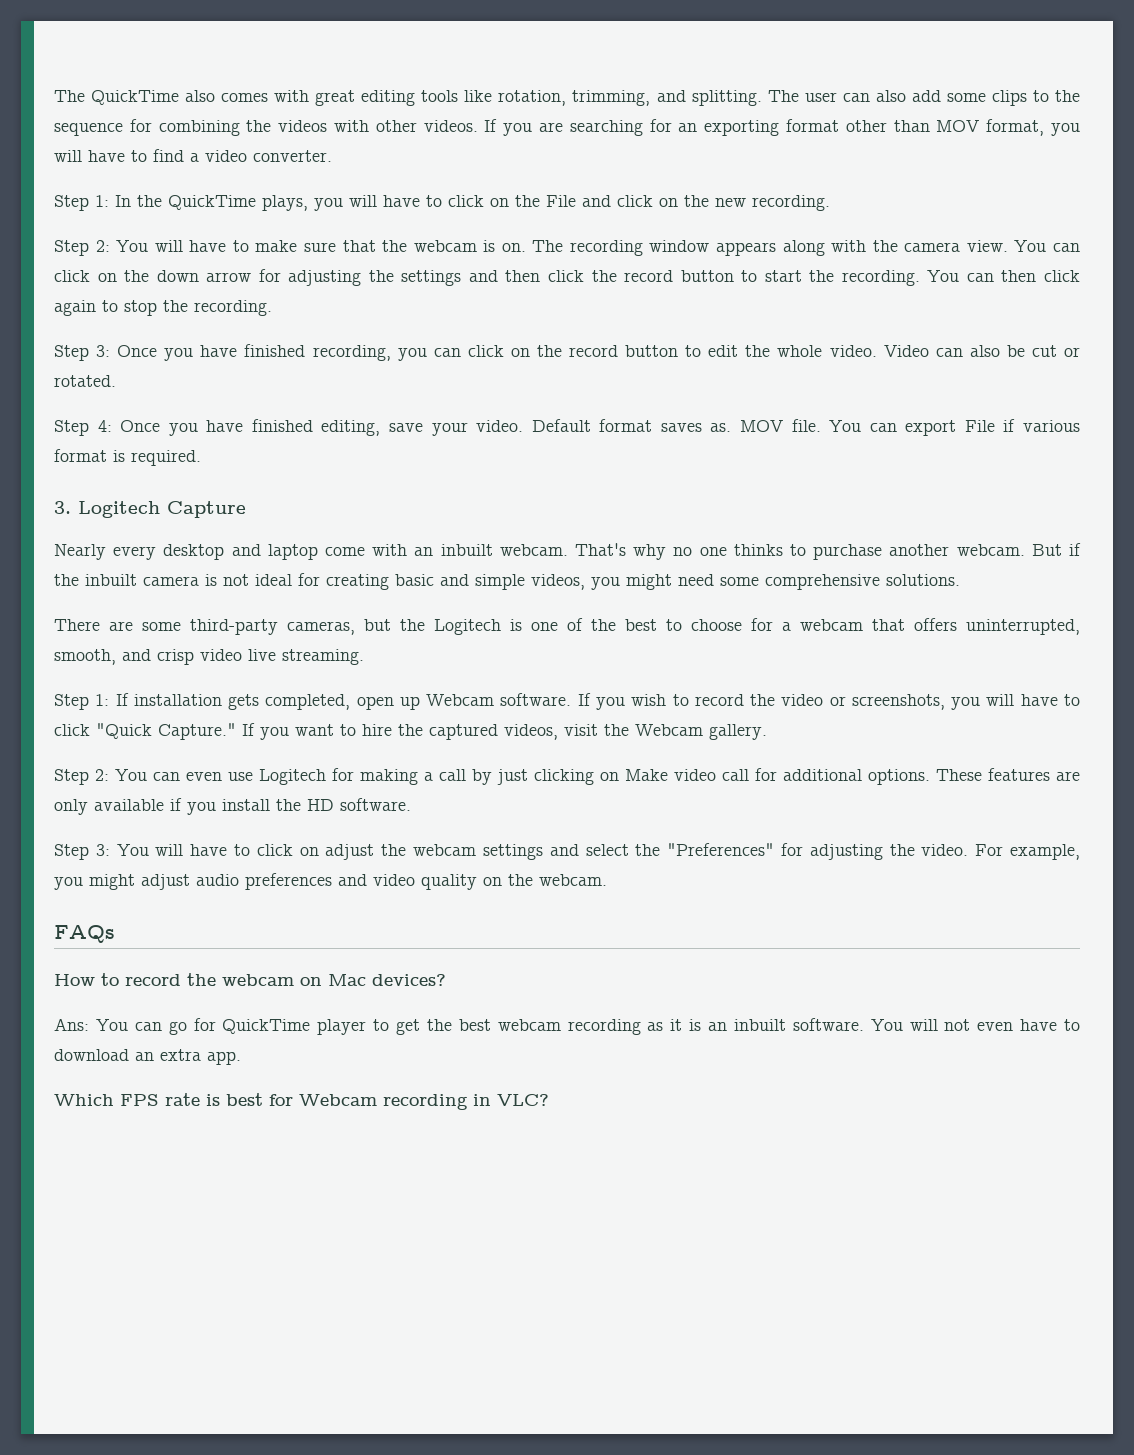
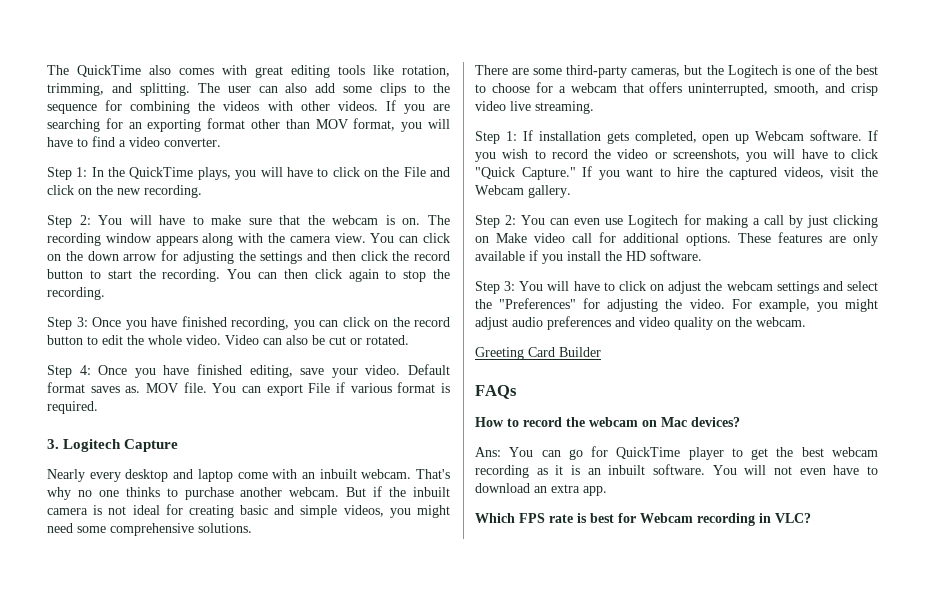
(607, 880) none -> [475,347,601,360] // Greeting Card Builder

